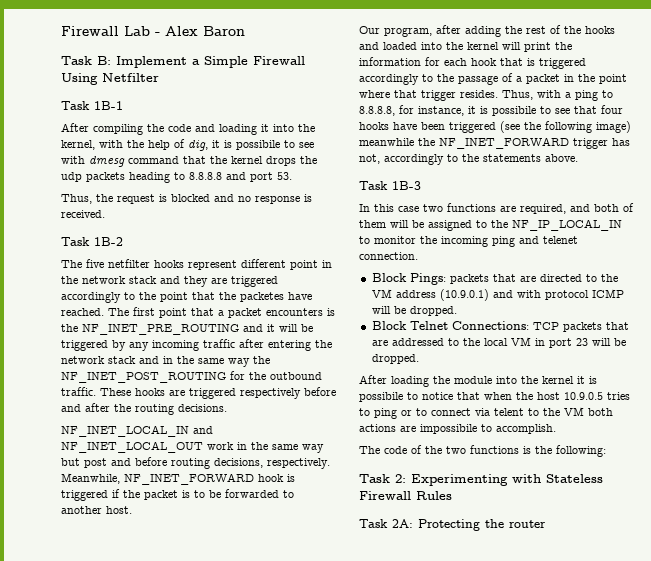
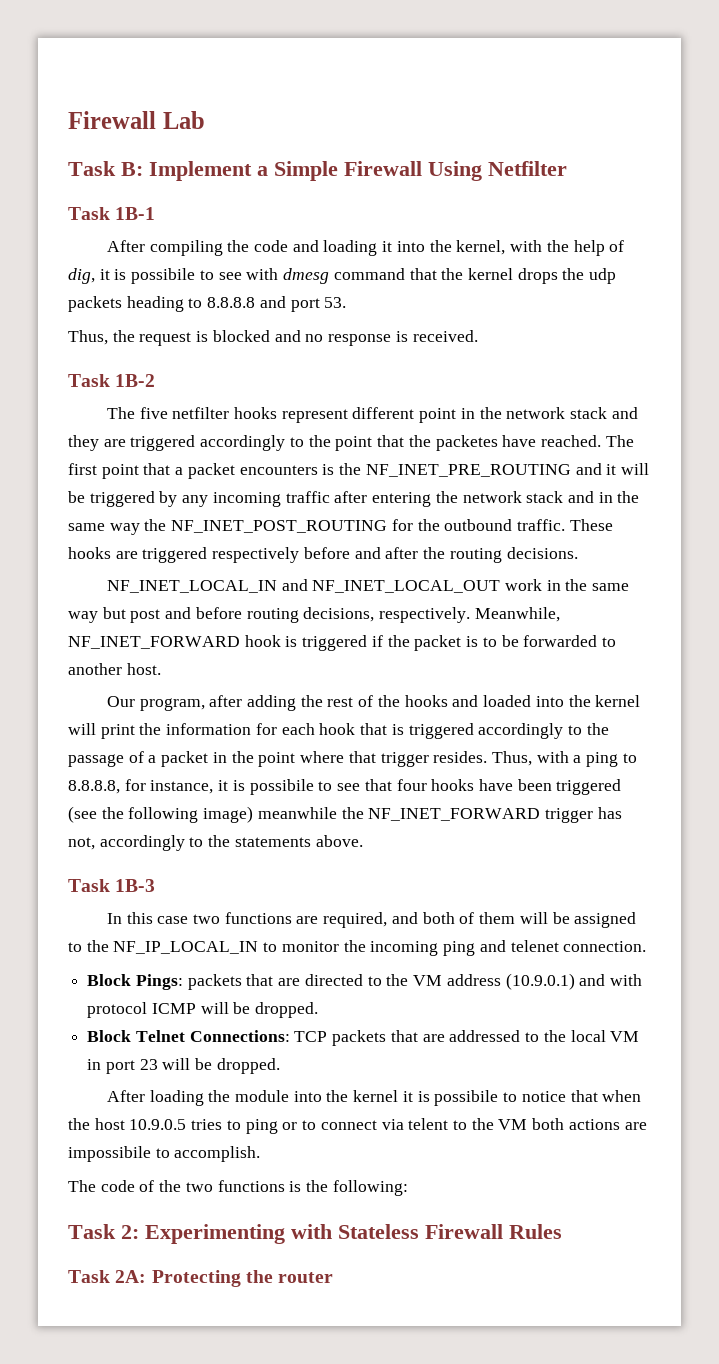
[155,26,245,36] - Alex Baron -> (205, 120) none

